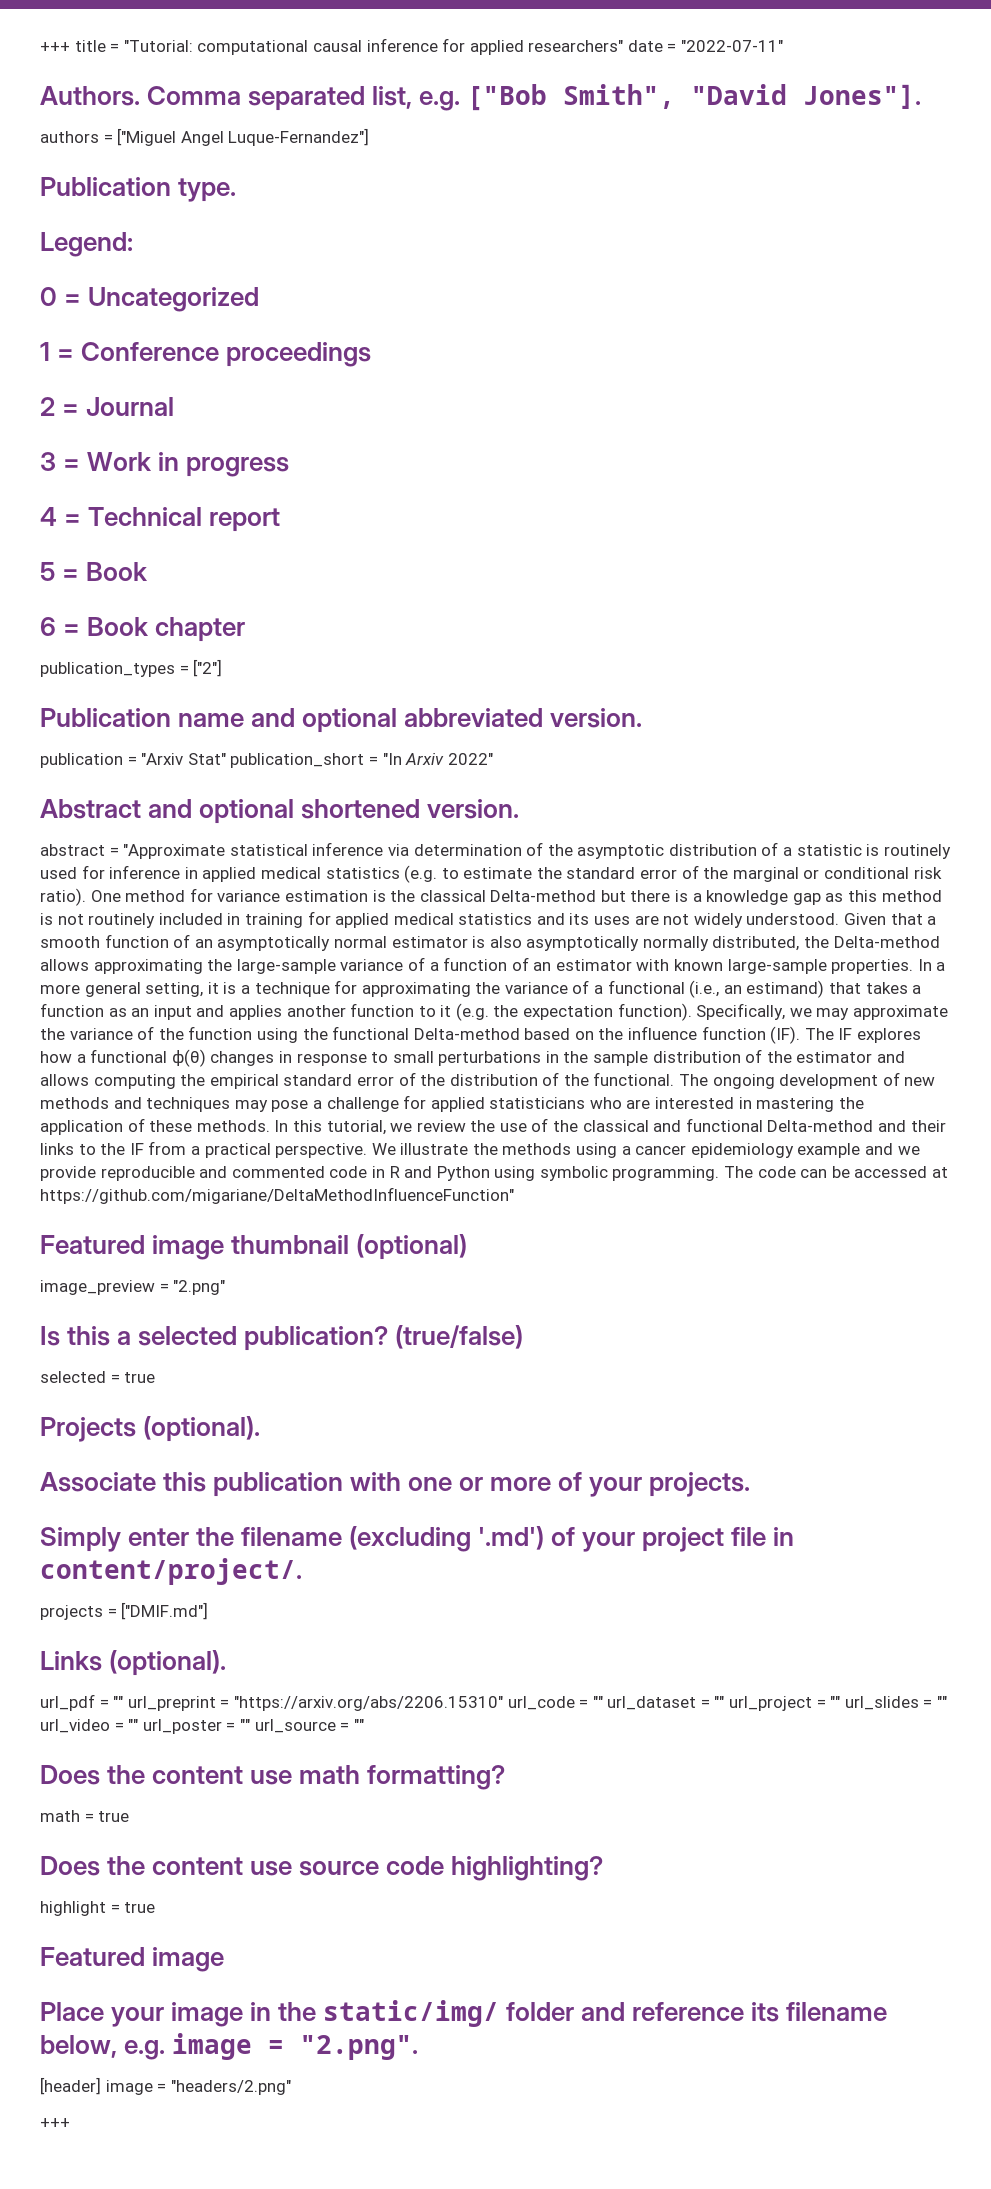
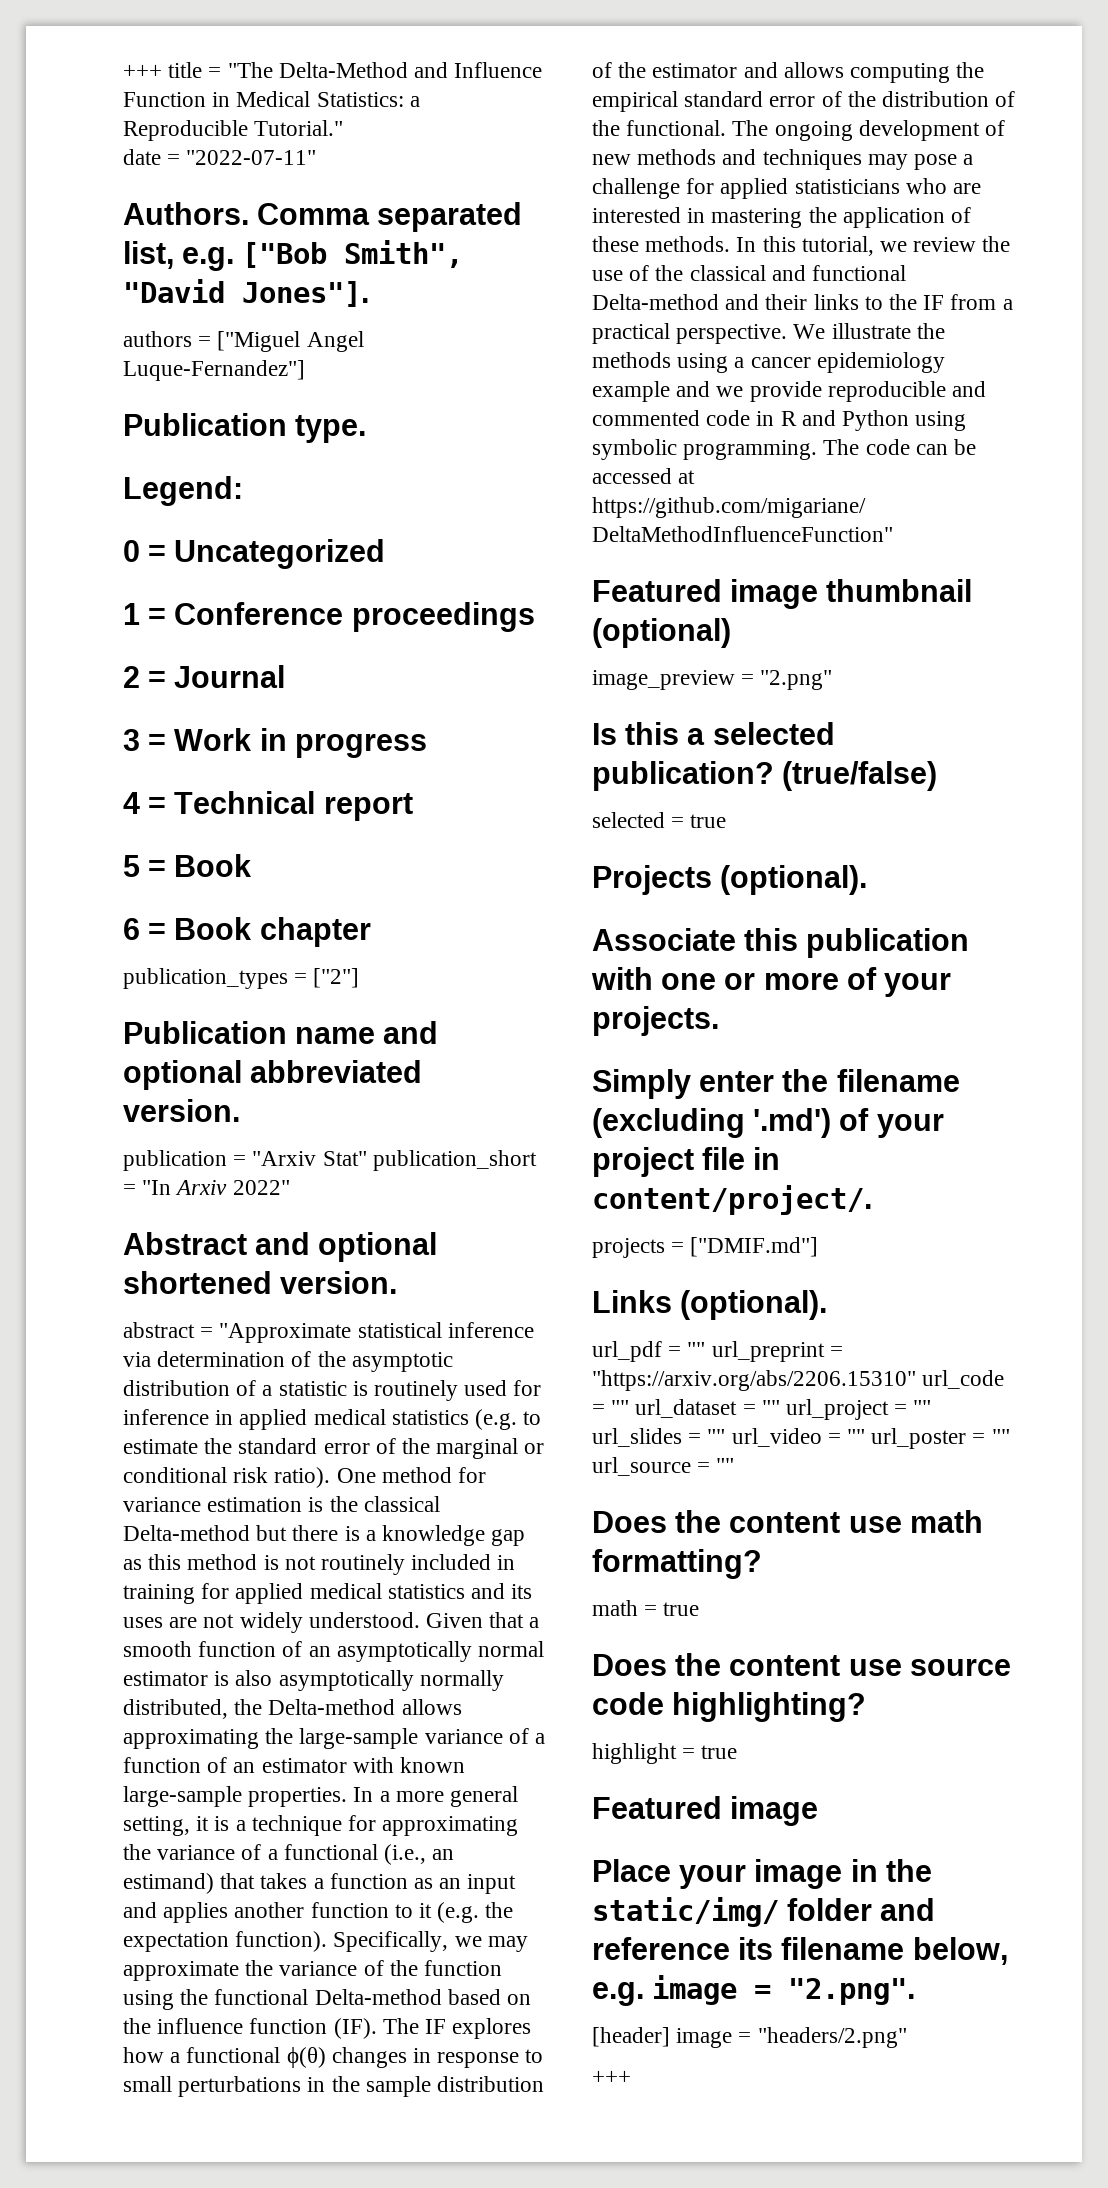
[123,38,624,55] "Tutorial: computational causal inference for applied researchers" -> [227,62,543,78] [123,91,420,107] [123,120,344,141] "The Delta-Method and Influence Function in Medical Statistics: a Reproducible Tutorial." //

